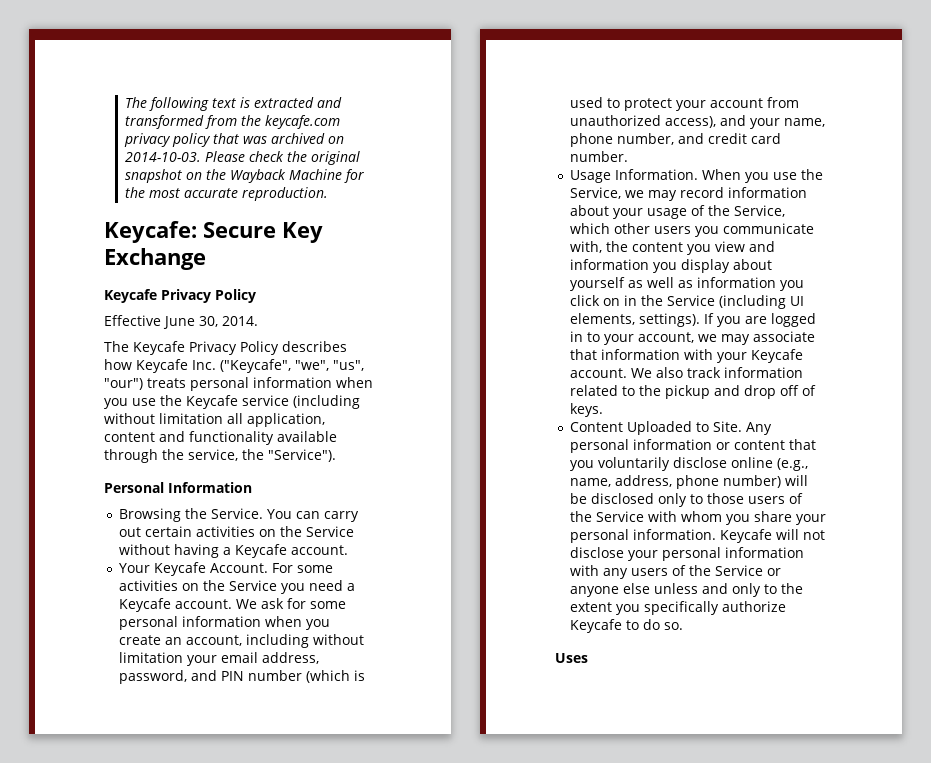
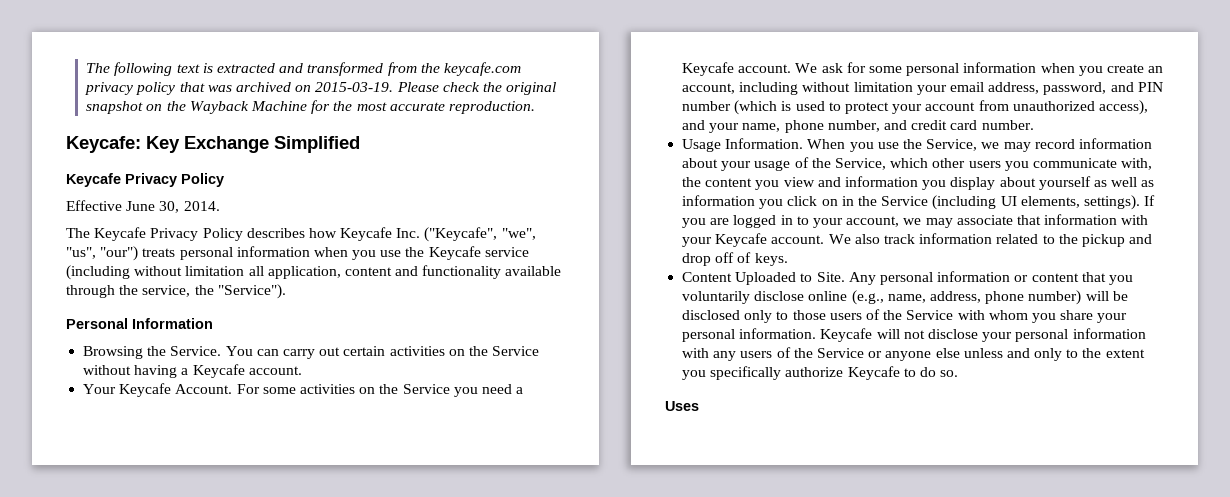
[125,152,202,162] 2014-10-03. -> [315,82,394,92] 2015-03-19.
[203,222,276,238] Secure -> (141, 144) none
(206, 259) none -> [274,136,360,153] Simplified

